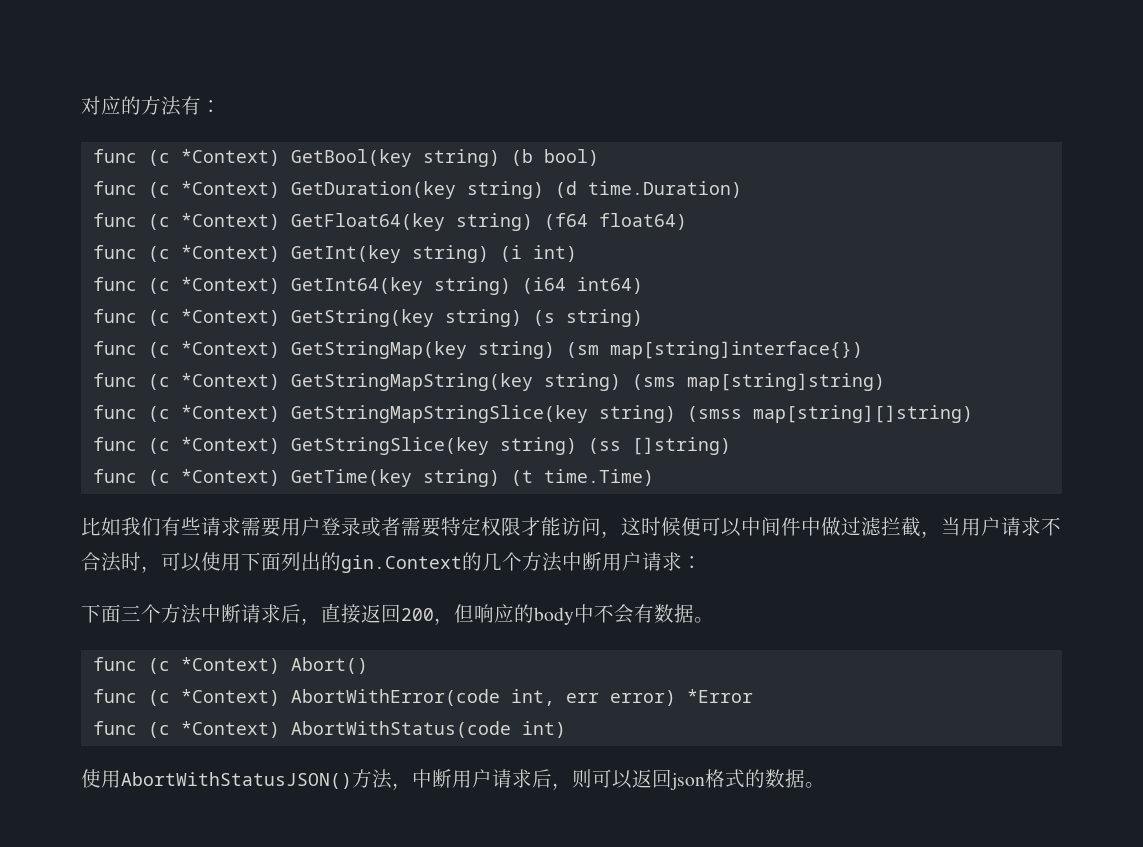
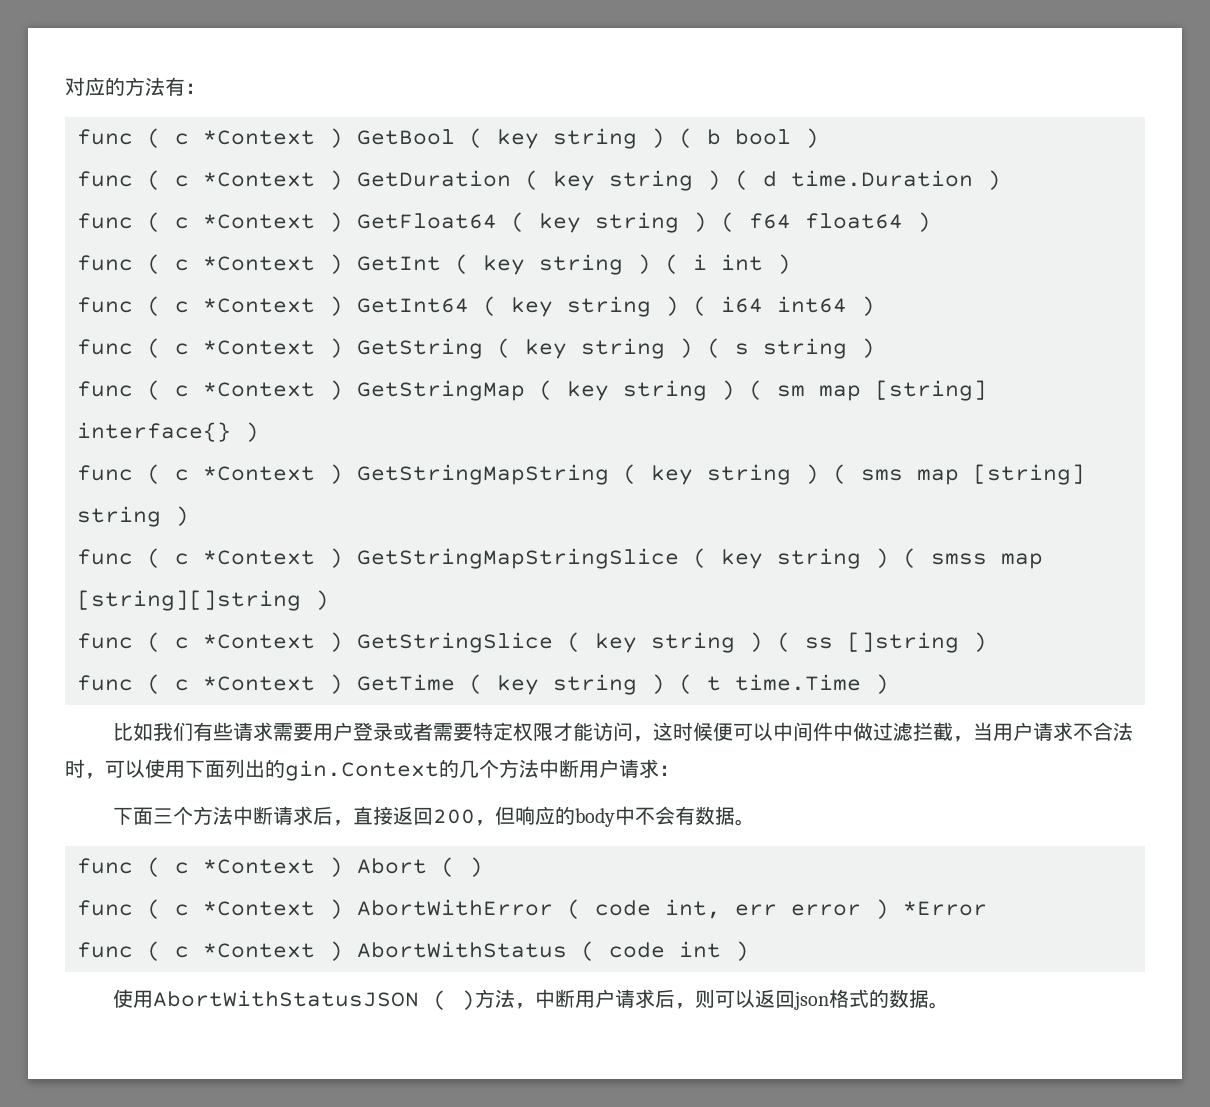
[147,149,599,167] [92,181,742,199] [92,213,687,231] [92,245,577,263] [92,277,643,295] [92,309,643,327] [92,341,863,359] [92,373,885,391] [92,405,973,423] [92,437,731,455] [92,469,654,487] (c *Context) GetBool(key string) (b bool) // func (c *Context) GetDuration(key string) (d time.Duration) // func (c *Context) GetFloat64(key string) (f64 float64) // func (c *Context) GetInt(key string) (i int) // func (c *Context) GetInt64(key string) (i64 int64) // func (c *Context) GetString(key string) (s string) // func (c *Context) GetStringMap(key string) (sm map[string]interface{}) // func (c *Context) GetStringMapString(key string) (sms map[string]string) // func (c *Context) GetStringMapStringSlice(key string) (smss map[string][]string) // func (c *Context) GetStringSlice(key string) (ss []string) // func (c *Context) GetTime(key string) (t time.Time) -> [147,128,819,149] [77,170,1001,191] [77,212,931,233] [77,254,791,275] [77,296,875,317] [77,338,875,359] [77,380,987,401] [77,422,259,442] [77,464,1085,485] [77,506,189,527] [77,548,1043,569] [77,590,329,611] [77,632,987,653] [77,674,889,695] ( c *Context ) GetBool ( key string ) ( b bool ) // func ( c *Context ) GetDuration ( key string ) ( d time.Duration ) // func ( c *Context ) GetFloat64 ( key string ) ( f64 float64 ) // func ( c *Context ) GetInt ( key string ) ( i int ) // func ( c *Context ) GetInt64 ( key string ) ( i64 int64 ) // func ( c *Context ) GetString ( key string ) ( s string ) // func ( c *Context ) GetStringMap ( key string ) ( sm map [string] interface{} ) // func ( c *Context ) GetStringMapString ( key string ) ( sms map [string] string ) // func ( c *Context ) GetStringMapStringSlice ( key string ) ( smss map [string][]string ) // func ( c *Context ) GetStringSlice ( key string ) ( ss []string ) // func ( c *Context ) GetTime ( key string ) ( t time.Time )
[147,657,368,674] [92,689,753,706] [92,721,566,738] [81,769,352,789] (c *Context) Abort() // func (c *Context) AbortWithError(code int, err error) *Error // func (c *Context) AbortWithStatus(code int) // 使用AbortWithStatusJSON() -> [147,857,483,877] [77,899,987,919] [77,941,749,961] [113,989,476,1010] ( c *Context ) Abort ( ) // func ( c *Context ) AbortWithError ( code int, err error ) *Error // func ( c *Context ) AbortWithStatus ( code int ) // 使用AbortWithStatusJSON ( )

